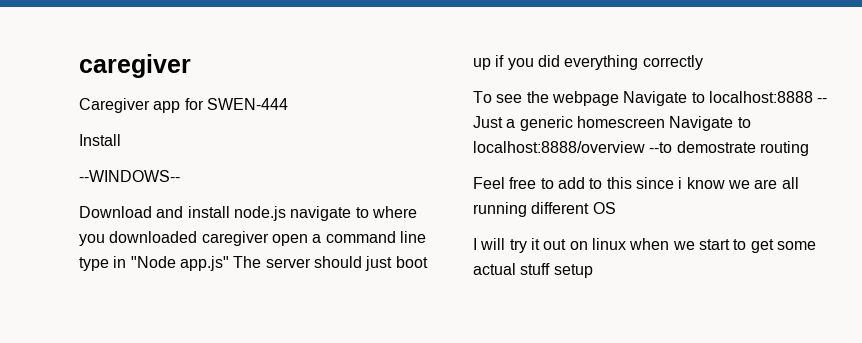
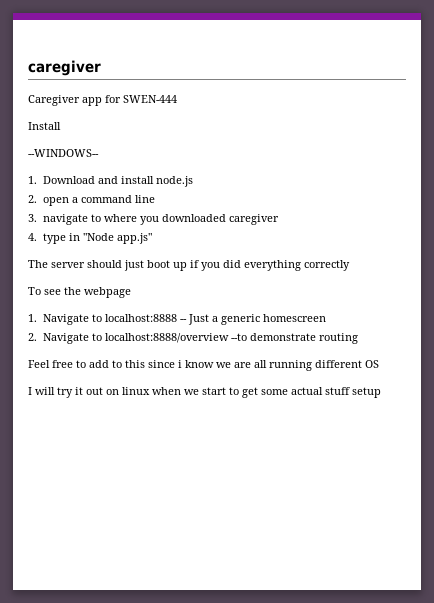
(180, 176) none -> [28,176,37,184] 1.
(286, 213) none -> [28,195,155,206] [28,214,37,222] // 2. open a command line // 3.
[271,231,426,246] open a command line -> [28,233,37,241] // 4.
(229, 263) none -> (152, 238) //
(619, 98) none -> [28,314,37,322] // 1.
(665, 122) none -> [28,333,37,341] // 2.
[676,141,756,153] demostrate -> [249,333,316,341] demonstrate

